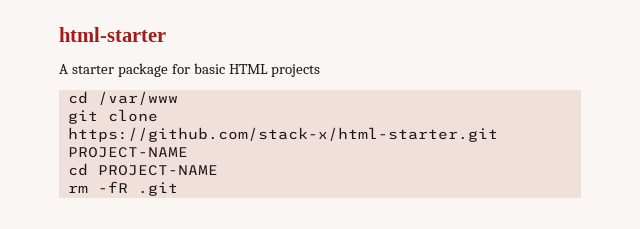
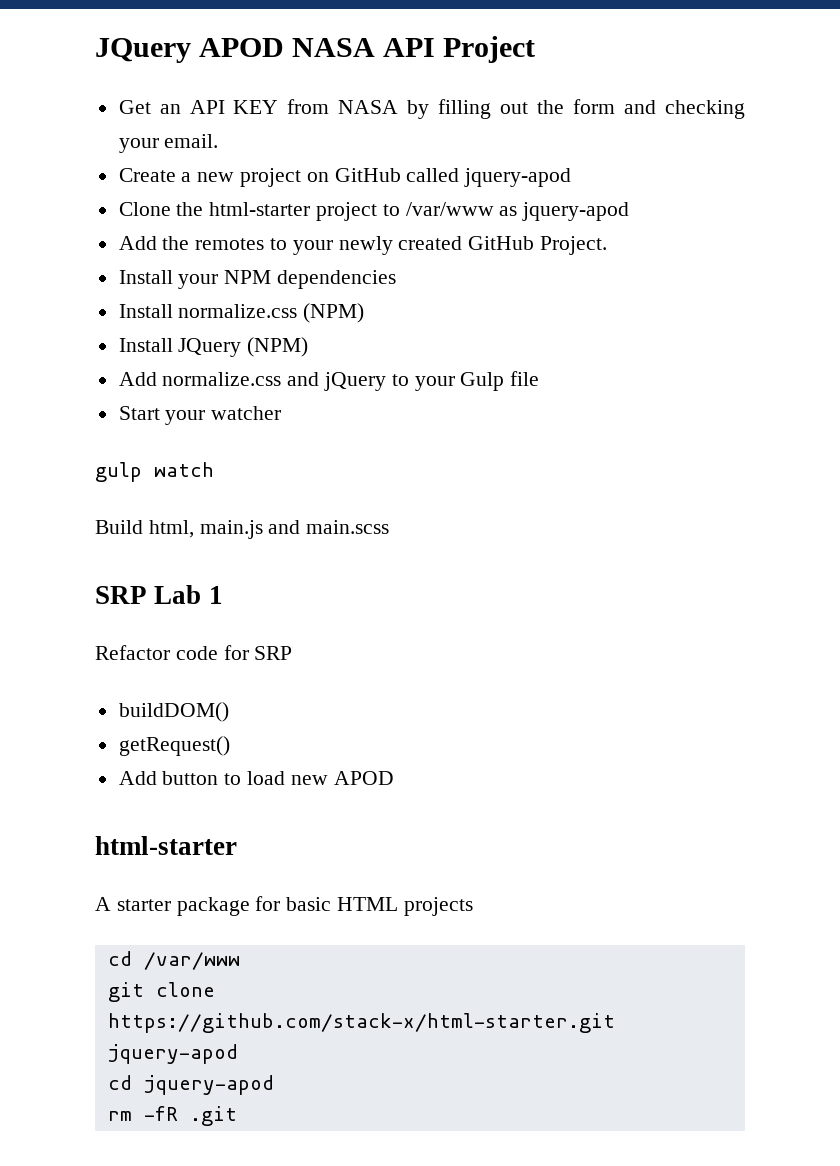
(59, 34) none -> [95,36,536,63] [118,99,745,119] [118,134,219,153] [118,168,572,187] [118,202,630,221] [118,236,608,255] [118,270,397,289] [118,303,365,323] [118,337,309,357] [118,371,540,391] [118,406,282,425] [95,462,214,482] [95,520,390,539] [95,585,223,604] [95,645,293,660] [118,702,229,722] [118,736,230,756] [118,771,394,785] JQuery APOD NASA API Project // Get an API KEY from NASA by filling out the form and checking your email. // Create a new project on GitHub called jquery-apod // Clone the html-starter project to /var/www as jquery-apod // Add the remotes to your newly created GitHub Project. // Install your NPM dependencies // Install normalize.css (NPM) // Install JQuery (NPM) // Add normalize.css and jQuery to your Gulp file // Start your watcher // gulp watch // Build html, main.js and main.scss // SRP Lab 1 // Refactor code for SRP // buildDOM() // getRequest() // Add button to load new APOD //
[67,147,188,158] [67,163,218,176] PROJECT-NAME // cd PROJECT-NAME -> [107,1044,238,1064] [107,1075,274,1095] jquery-apod // cd jquery-apod

